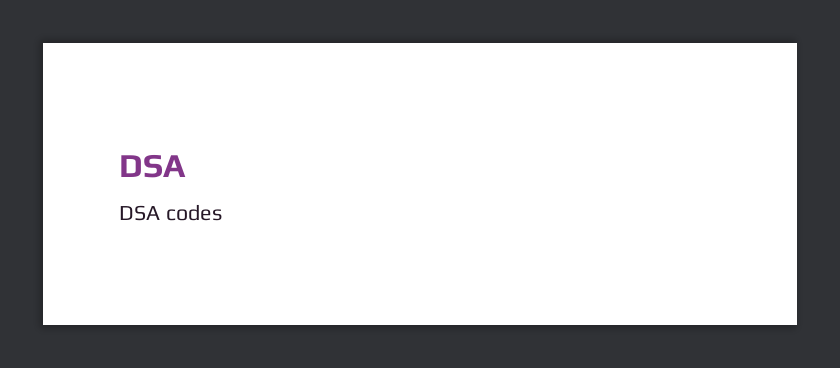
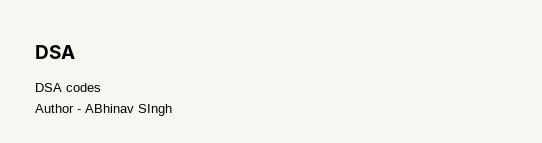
(222, 212) none -> [35,104,172,116] // Author - ABhinav SIngh

